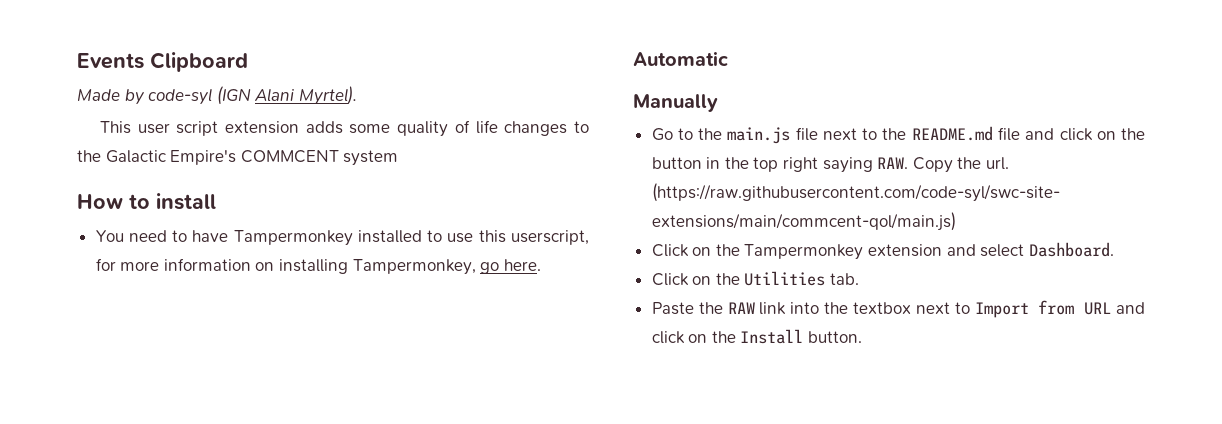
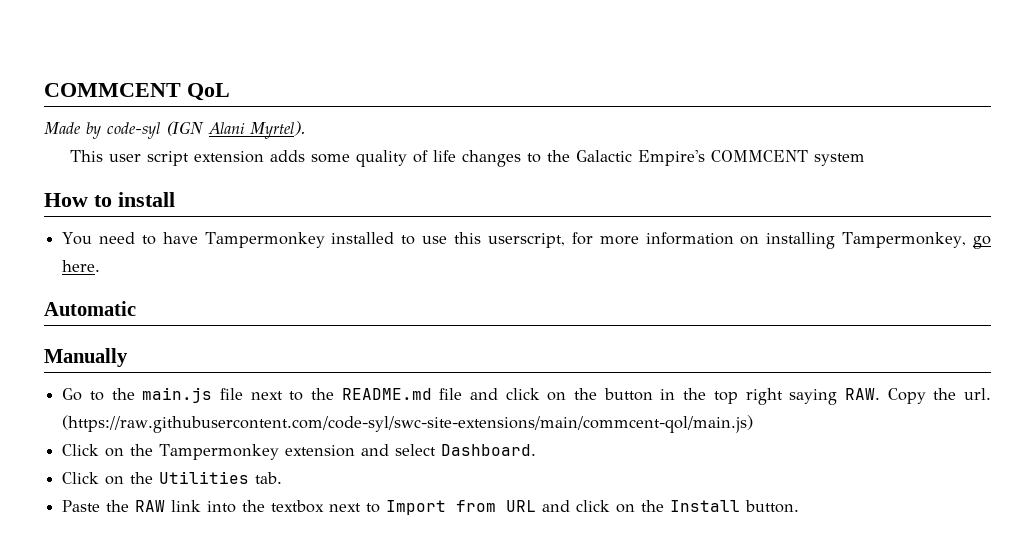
[77,52,248,72] Events Clipboard -> [44,83,230,101] COMMCENT QoL

